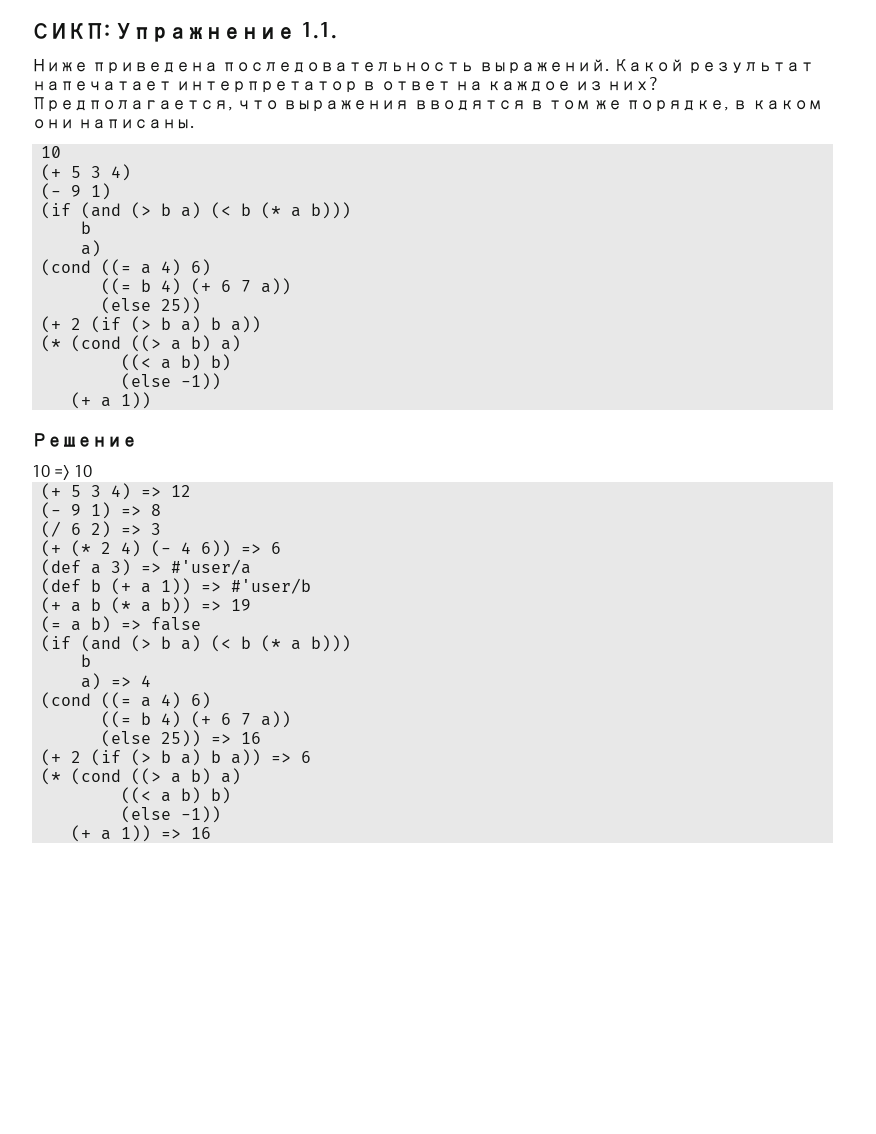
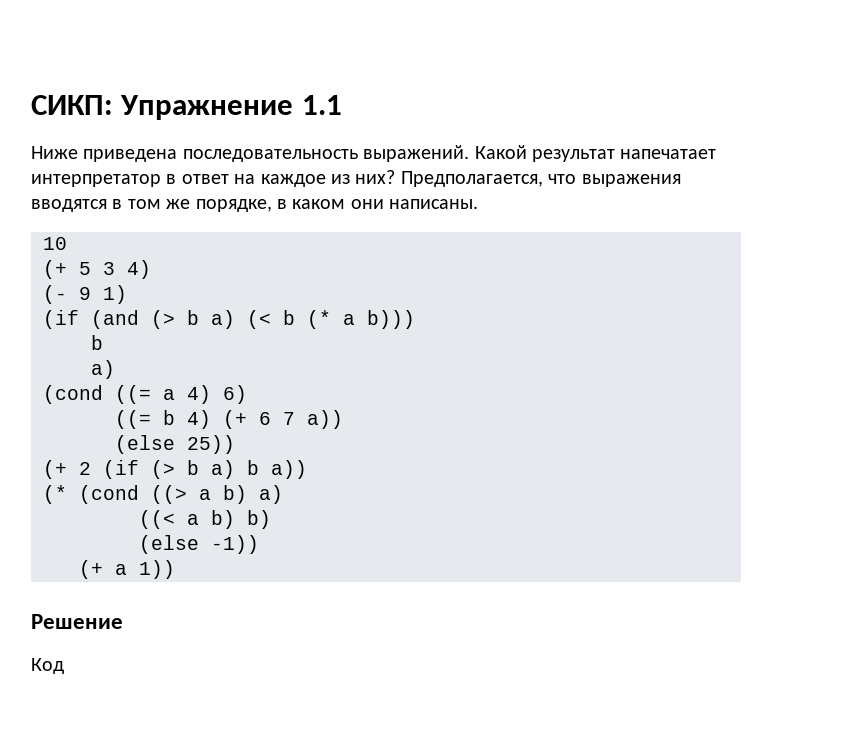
[300,22,337,39] 1.1. -> [301,95,342,115] 1.1
[32,465,93,480] [41,483,192,500] [41,502,162,519] [41,521,162,538] [41,540,282,557] [41,559,252,576] [41,578,312,595] [41,597,252,614] [41,616,202,633] [41,635,352,652] [81,654,92,667] [81,673,152,690] [41,692,212,709] [101,711,292,728] [101,730,262,747] [41,749,312,766] [41,768,242,785] [121,787,232,804] [121,806,222,823] [71,825,212,842] 10 => 10 // (+ 5 3 4) => 12 // (- 9 1) => 8 // (/ 6 2) => 3 // (+ (* 2 4) (- 4 6)) => 6 // (def a 3) => #'user/a // (def b (+ a 1)) => #'user/b // (+ a b (* a b)) => 19 // (= a b) => false // (if (and (> b a) (< b (* a b))) // b // a) => 4 // (cond ((= a 4) 6) // ((= b 4) (+ 6 7 a)) // (else 25)) => 16 // (+ 2 (if (> b a) b a)) => 6 // (* (cond ((> a b) a) // ((< a b) b) // (else -1)) // (+ a 1)) => 16 -> [31,658,64,674] Код

